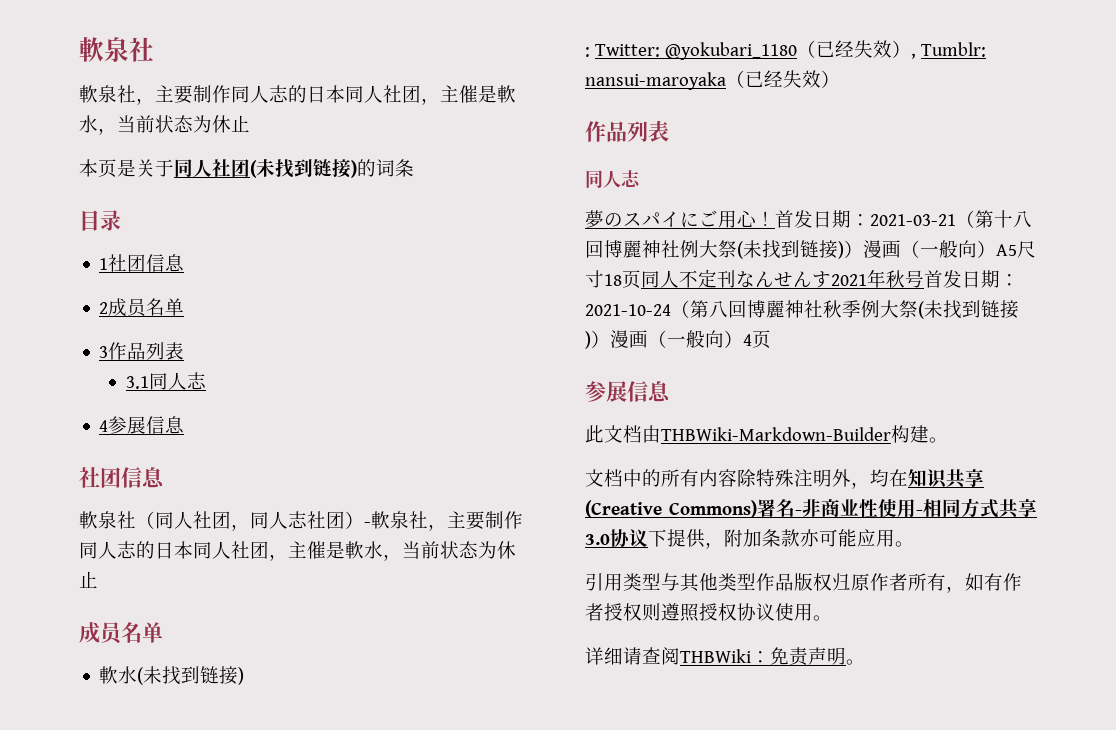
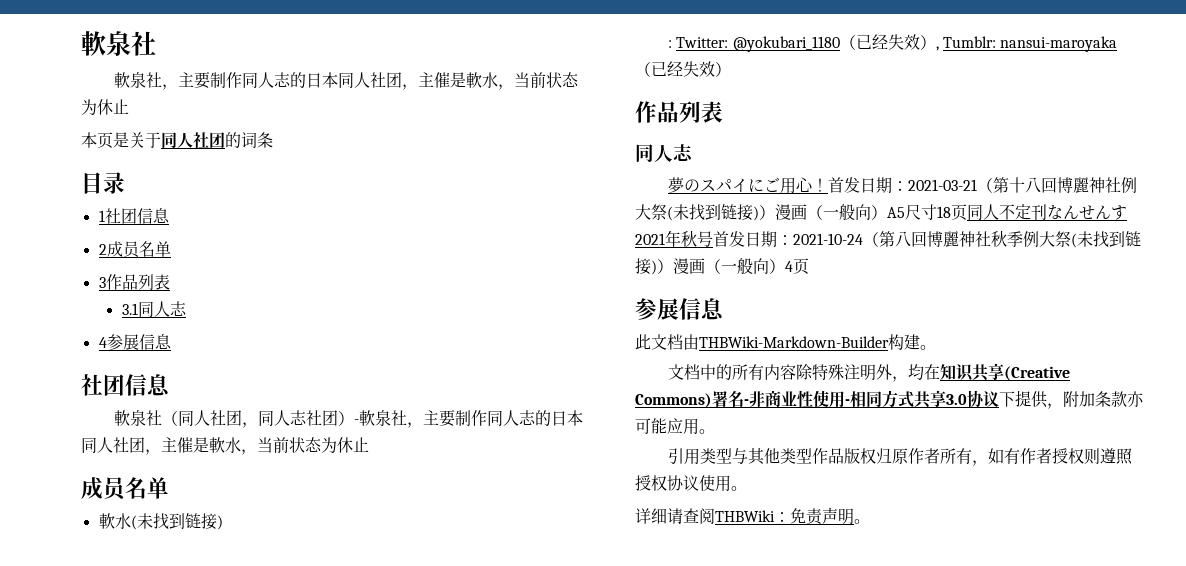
[250,159,357,178] (未找到链接) -> (225, 140) none

